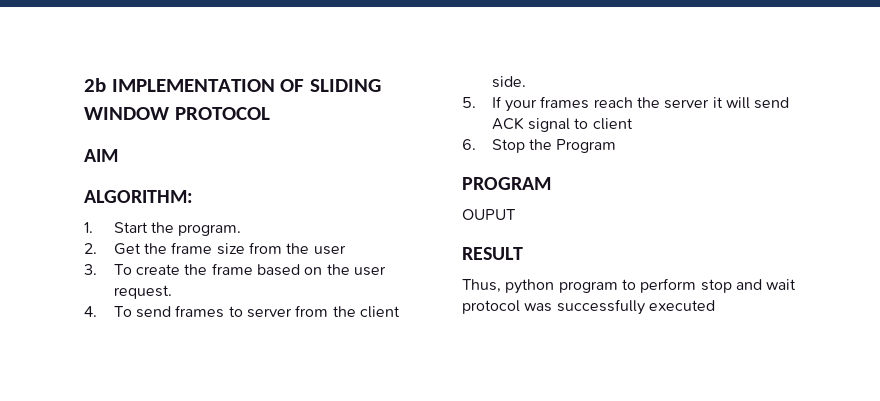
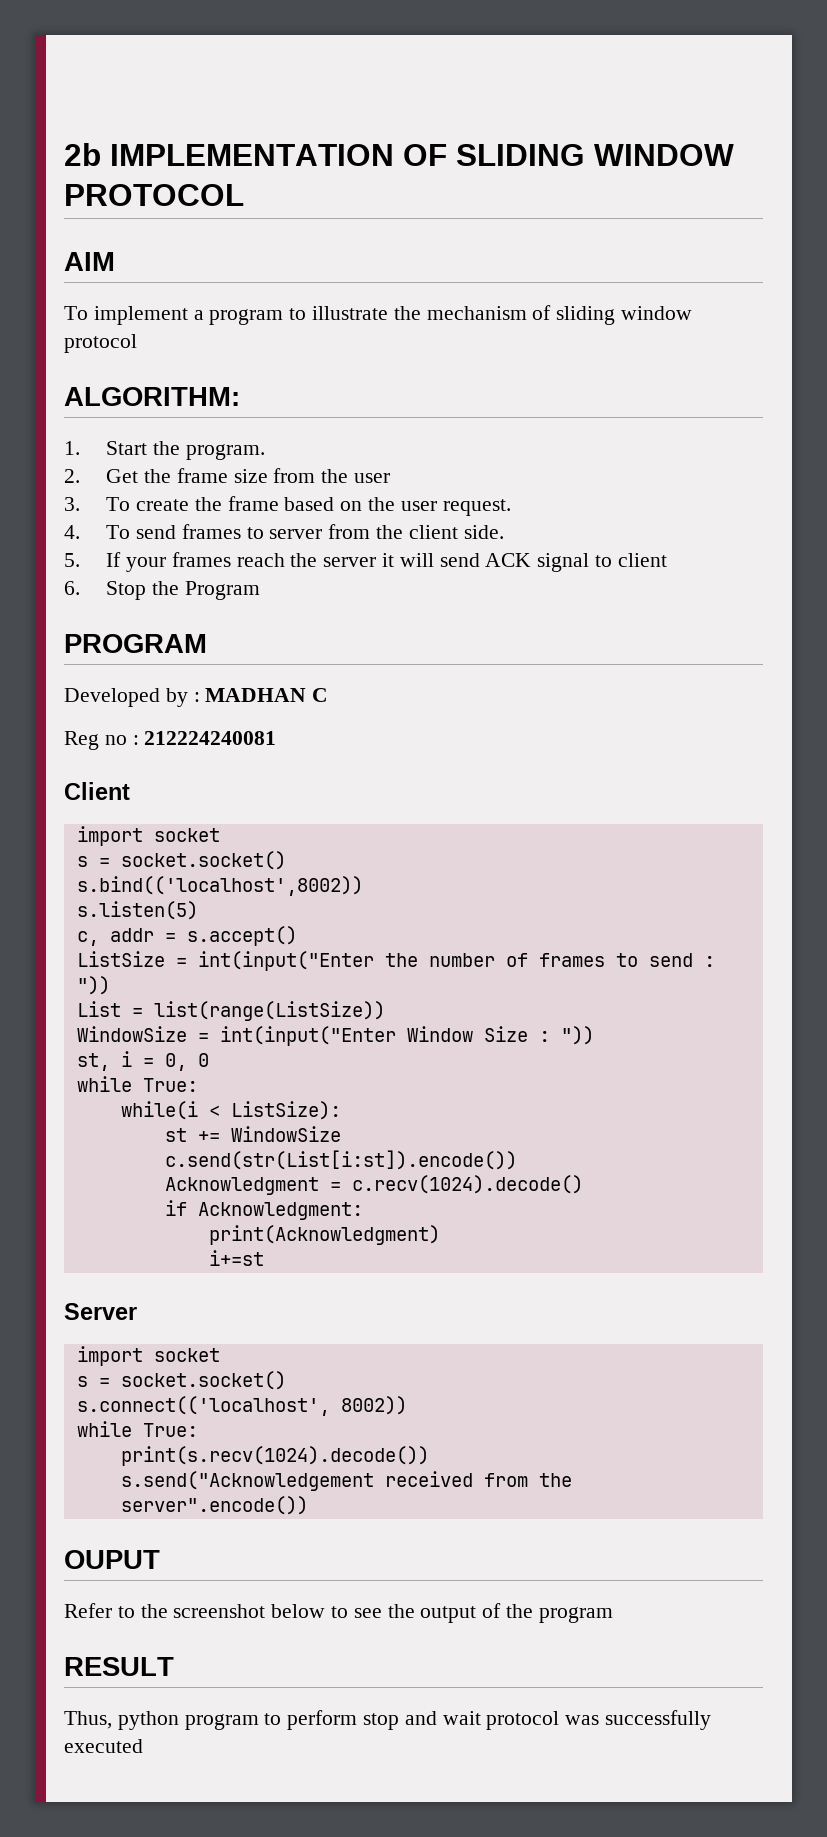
(118, 155) none -> [64,305,693,325] [64,334,137,353] // To implement a program to illustrate the mechanism of sliding window protocol
[462,209,516,220] OUPUT -> [64,688,329,707] [64,731,277,750] [64,782,130,800] [76,826,220,846] [76,851,286,870] [76,876,363,896] [76,901,198,920] [76,926,297,946] [76,951,715,971] [76,976,110,995] [76,1001,385,1021] [76,1026,594,1046] [76,1051,209,1071] [76,1076,198,1092] [120,1101,341,1120] [164,1126,341,1142] [164,1150,517,1170] [164,1175,583,1195] [164,1200,363,1220] [208,1225,440,1245] [208,1250,264,1266] [64,1303,137,1320] [76,1346,220,1366] [76,1371,286,1390] [76,1396,407,1416] [76,1421,198,1437] [120,1446,429,1466] [120,1471,572,1491] [120,1496,308,1515] [64,1550,160,1569] [64,1603,613,1623] Developed by : MADHAN C // Reg no : 212224240081 // Client // import socket // s = socket.socket() // s.bind(('localhost',8002)) // s.listen(5) // c, addr = s.accept() // ListSize = int(input("Enter the number of frames to send : ")) // List = list(range(ListSize)) // WindowSize = int(input("Enter Window Size : ")) // st, i = 0, 0 // while True: // while(i < ListSize): // st += WindowSize // c.send(str(List[i:st]).encode()) // Acknowledgment = c.recv(1024).decode() // if Acknowledgment: // print(Acknowledgment) // i+=st // Server // import socket // s = socket.socket() // s.connect(('localhost', 8002)) // while True: // print(s.recv(1024).decode()) // s.send("Acknowledgement received from the server".encode()) // OUPUT // Refer to the screenshot below to see the output of the program

